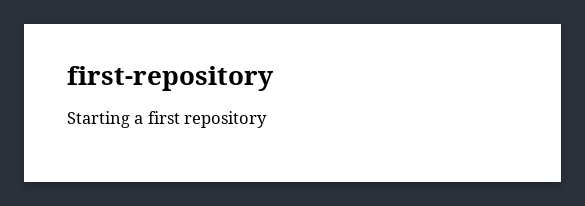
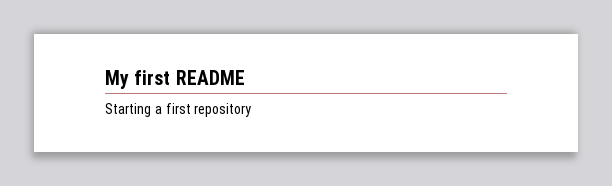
[67,66,274,91] first-repository -> [105,70,245,89] My first README

